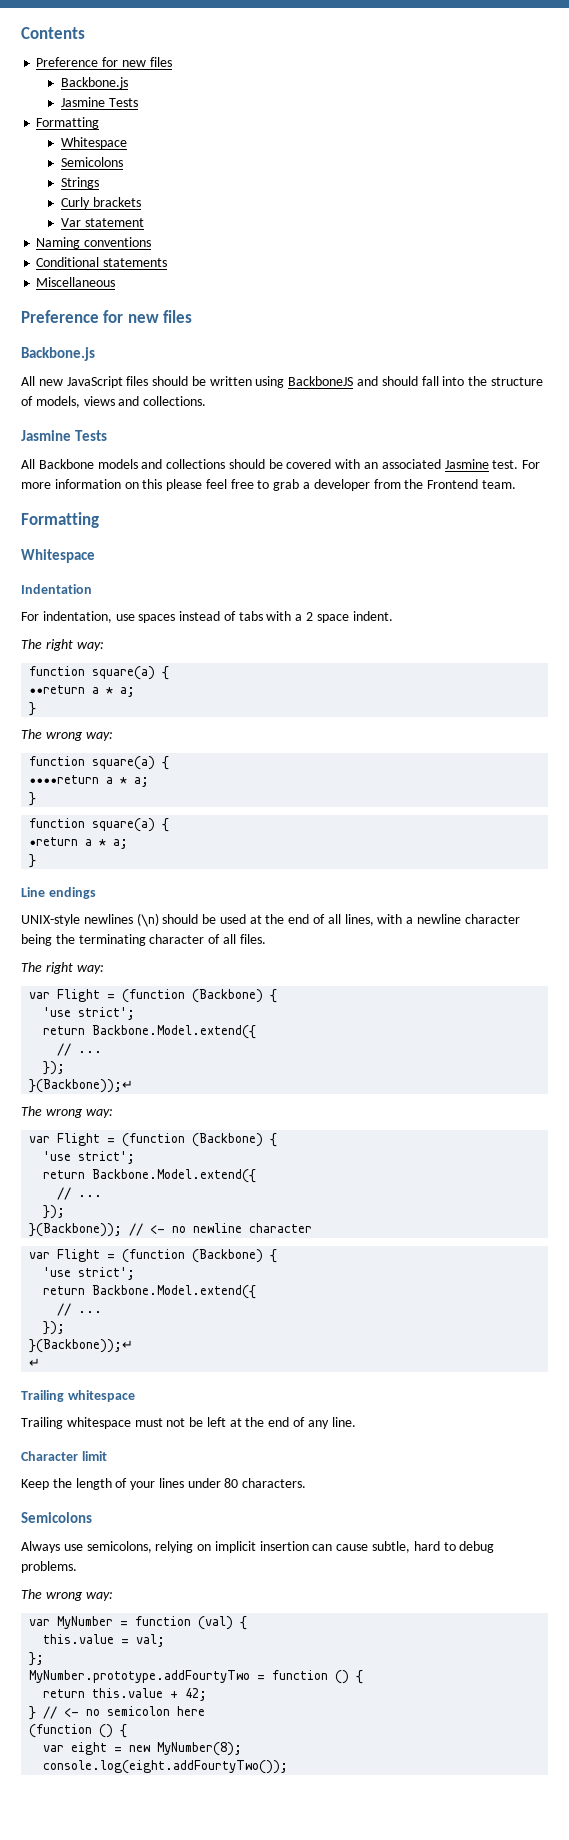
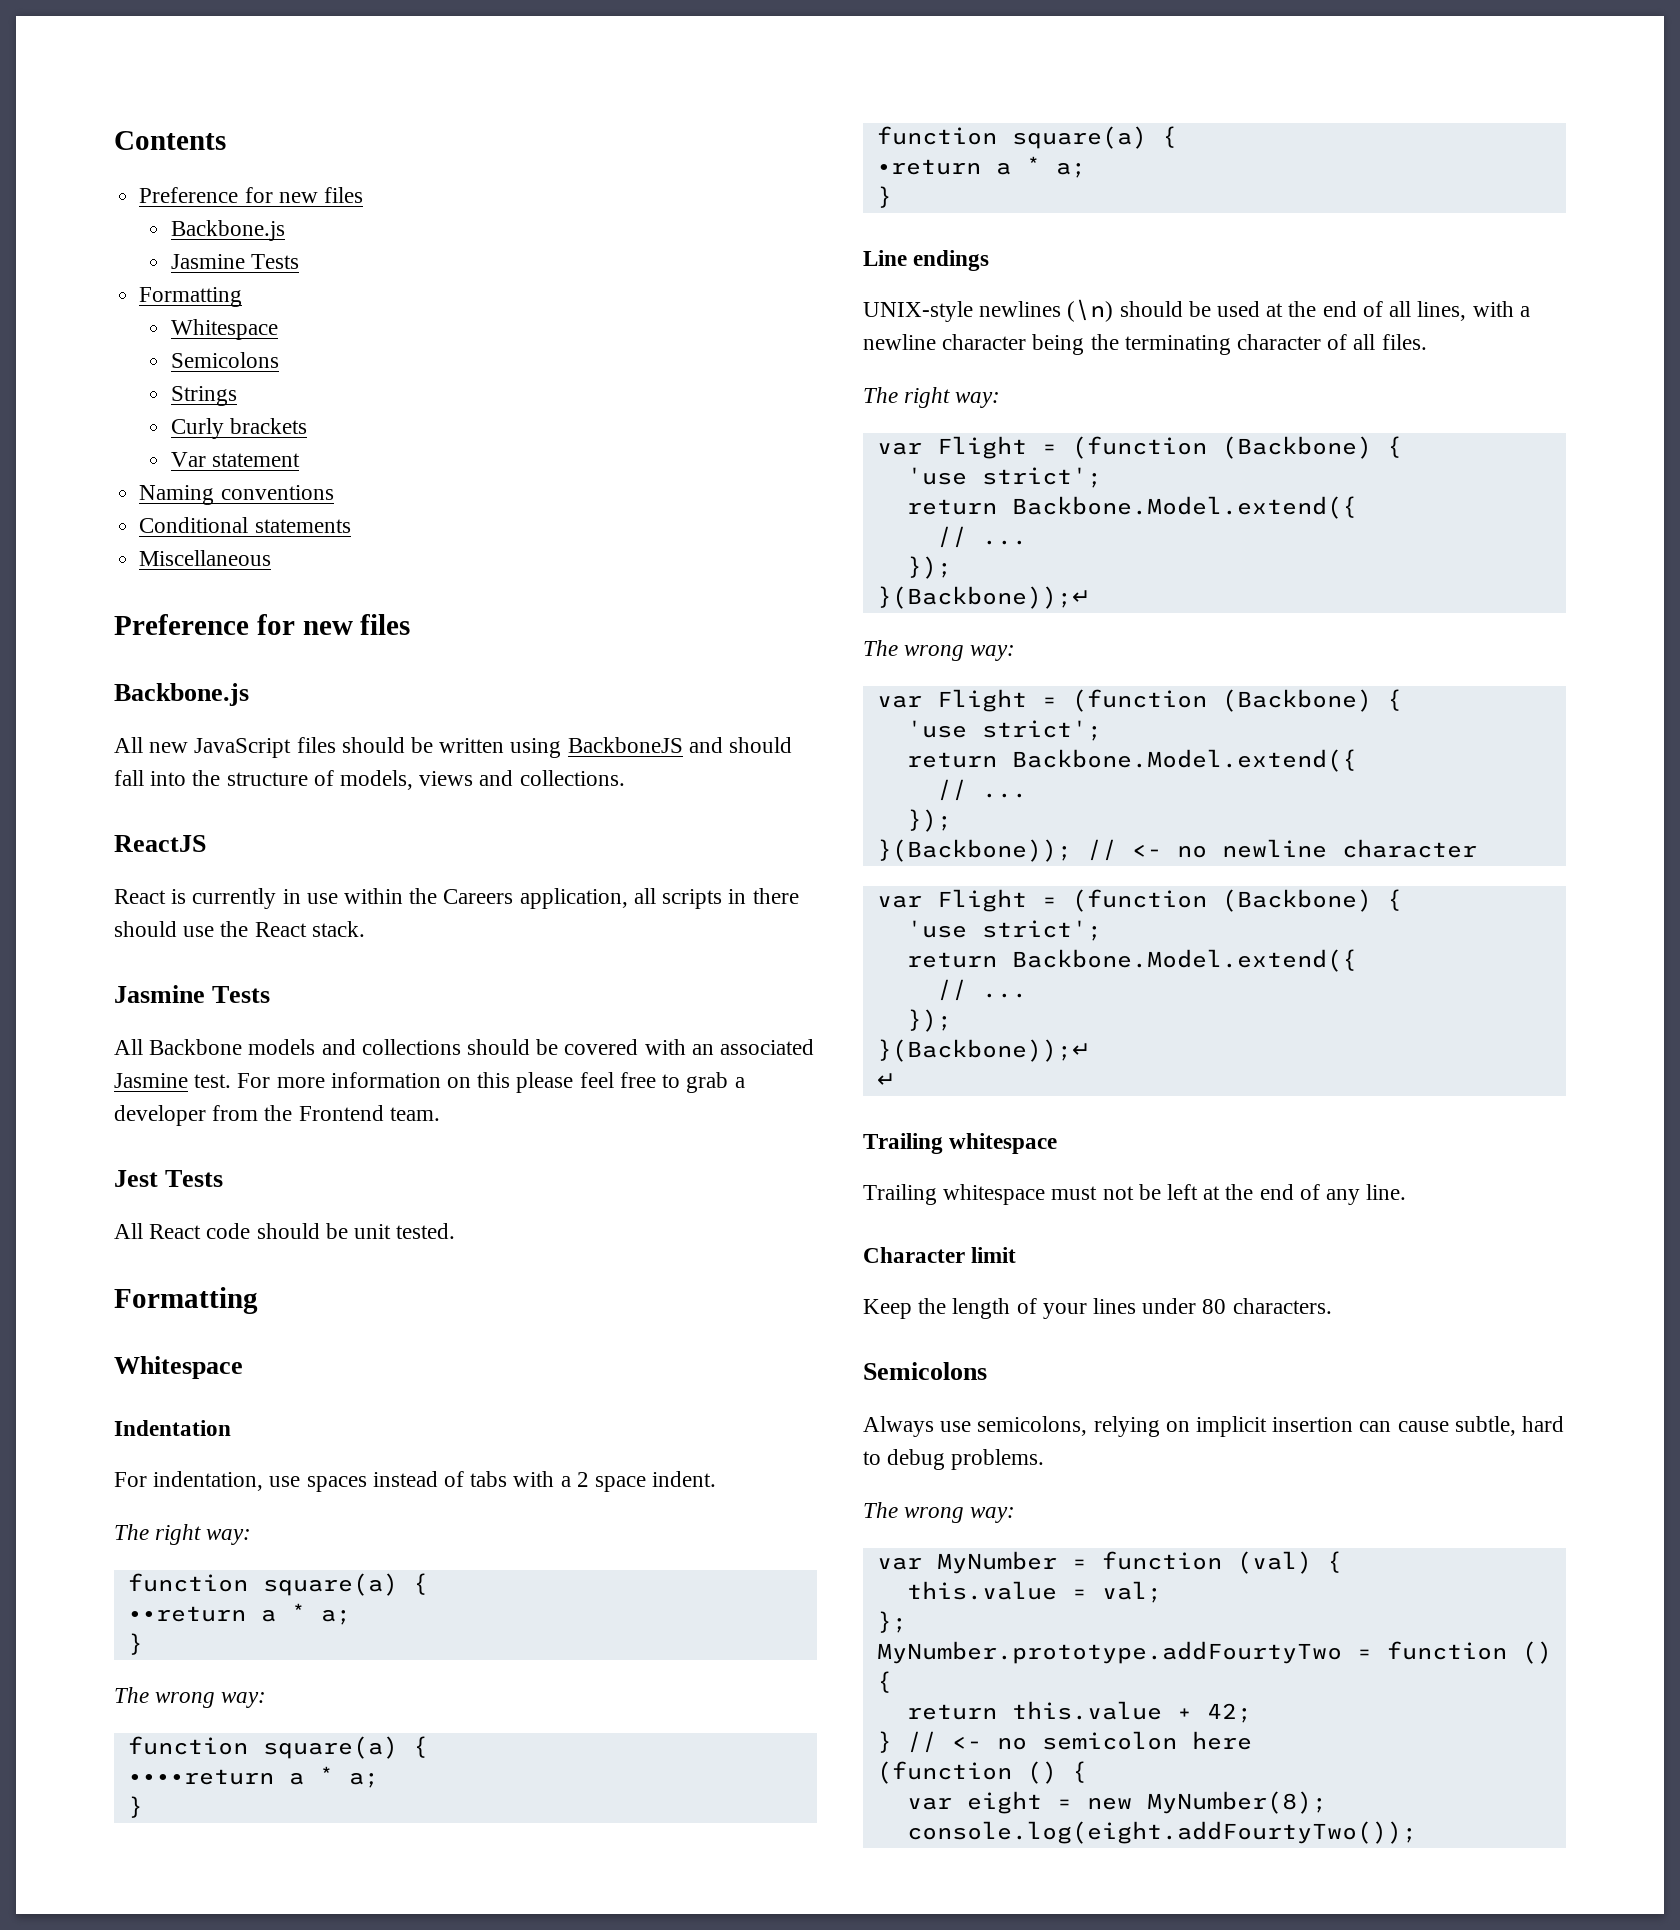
(207, 401) none -> [114,835,206,852] [114,888,799,909] [114,921,365,937] // ReactJS // React is currently in use within the Careers application, all scripts in there should use the React stack.
(516, 484) none -> [114,1170,224,1187] [114,1223,456,1239] // Jest Tests // All React code should be unit tested.

